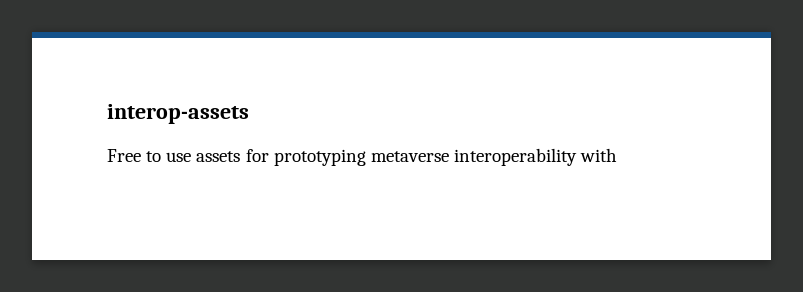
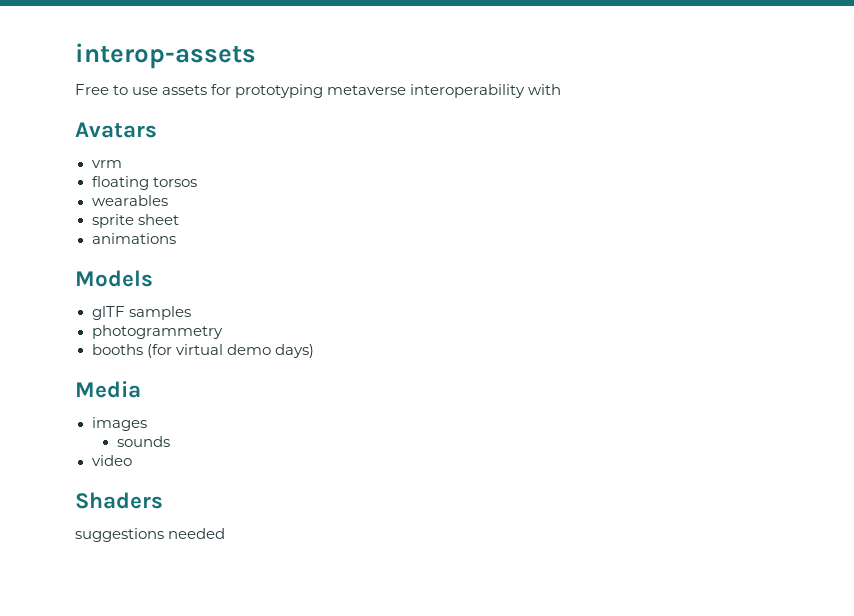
(618, 155) none -> [75,122,157,138] [91,160,122,168] [91,176,197,190] [91,195,168,206] [91,214,179,228] [91,233,176,244] [75,270,153,287] [91,306,191,320] [91,325,223,339] [91,344,314,358] [75,381,141,398] [91,417,147,431] [116,436,170,447] [91,455,132,466] [75,492,163,509] [75,528,226,542] // Avatars // vrm // floating torsos // wearables // sprite sheet // animations // Models // glTF samples // photogrammetry // booths (for virtual demo days) // Media // images // sounds // video // Shaders // suggestions needed

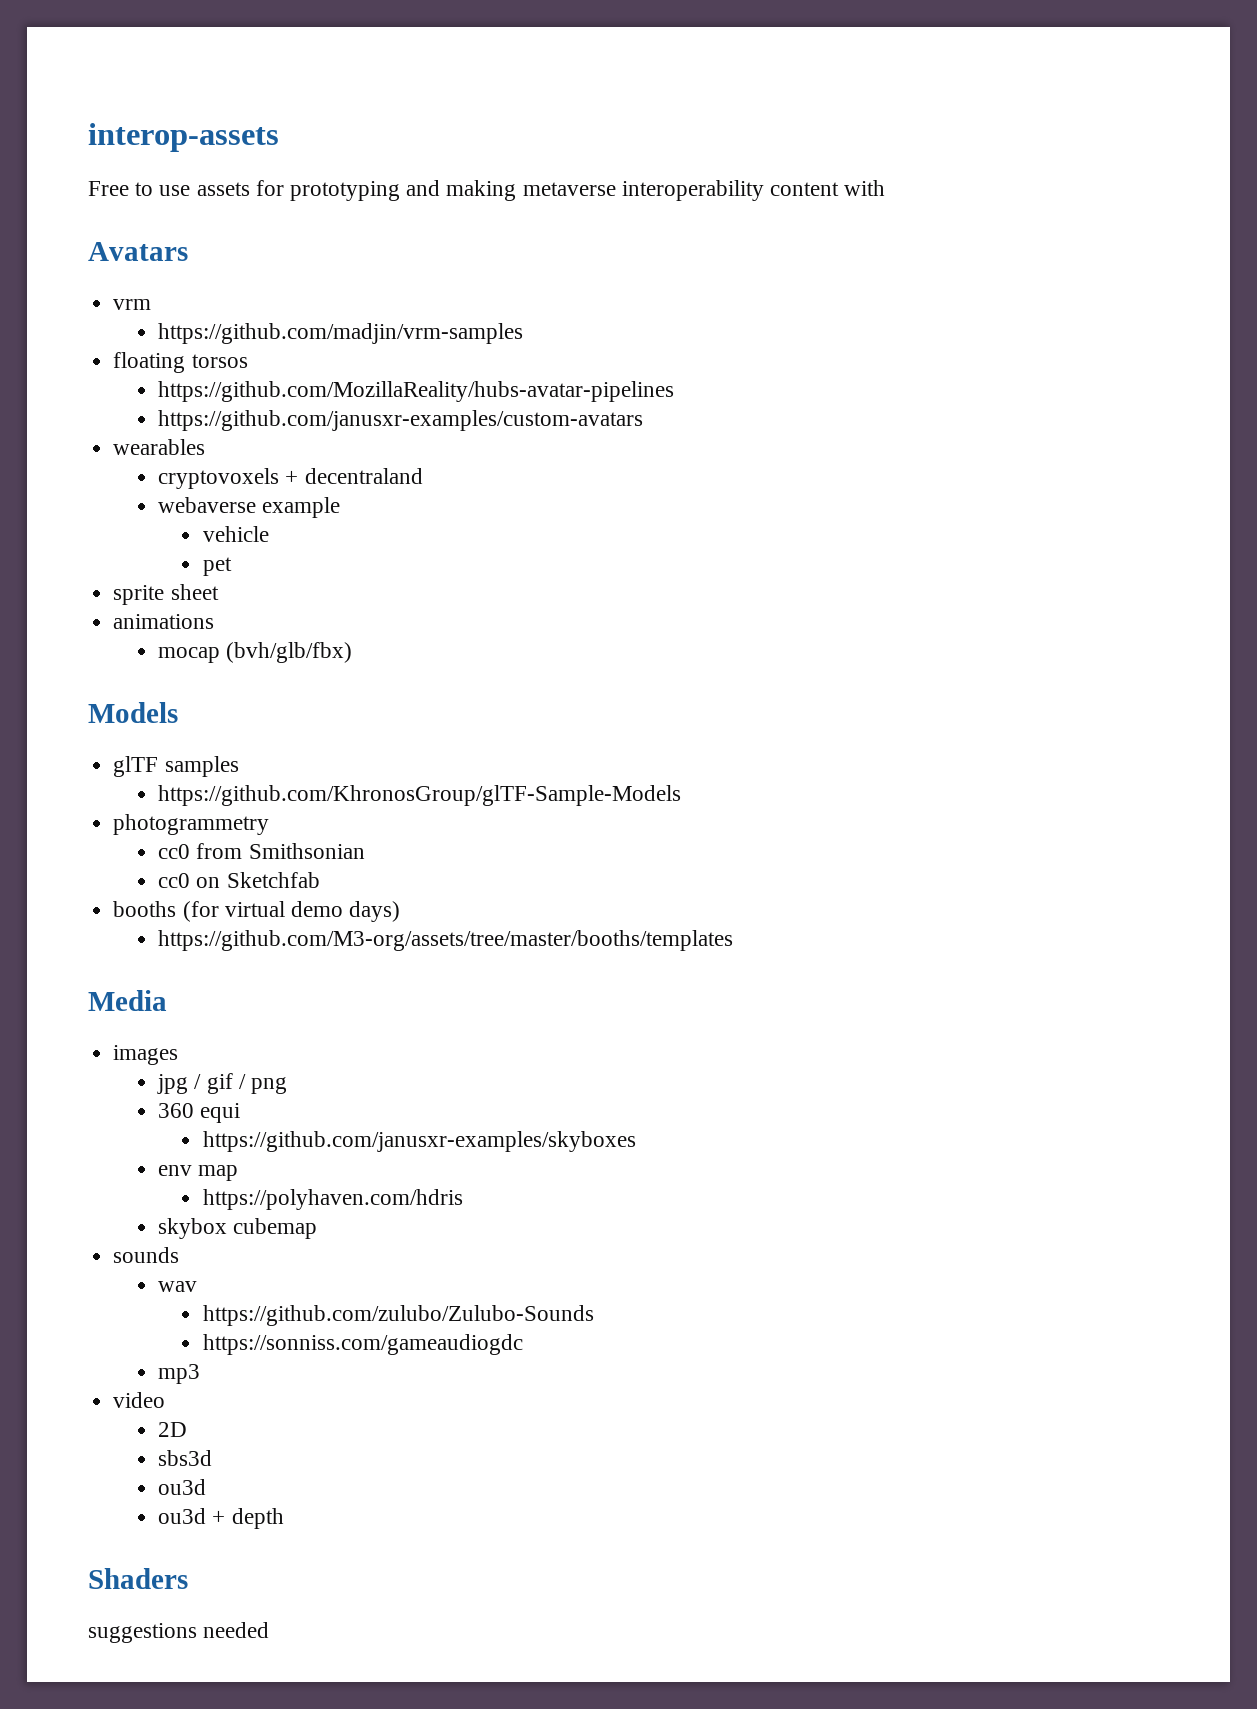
(324, 91) none -> [406,180,517,201] and making
(526, 91) none -> [770,182,840,196] content
(122, 164) none -> [158,323,524,344] // https://github.com/madjin/vrm-samples
(197, 182) none -> [158,381,675,402] [158,410,644,431] // https://github.com/MozillaReality/hubs-avatar-pipelines // https://github.com/janusxr-examples/custom-avatars
(168, 200) none -> [158,468,423,489] [158,497,341,518] [203,526,270,542] [203,557,233,576] // cryptovoxels + decentraland // webaverse example // vehicle // pet
(176, 238) none -> [158,642,353,663] // mocap (bvh/glb/fbx)
(191, 313) none -> [158,785,682,806] // https://github.com/KhronosGroup/glTF-Sample-Models
(223, 332) none -> [158,843,365,859] [158,872,320,888] // cc0 from Smithsonian // cc0 on Sketchfab
(314, 351) none -> [158,930,734,951] // https://github.com/M3-org/assets/tree/master/booths/templates
[116,436,170,447] [91,455,132,466] sounds // video -> [157,1073,288,1094] [158,1103,241,1123] [203,1131,637,1152] [158,1165,239,1181] [203,1189,464,1210] [158,1218,318,1239] [113,1247,180,1263] [158,1281,198,1292] [203,1305,595,1326] [203,1334,524,1355] [158,1364,201,1384] [113,1392,166,1408] [158,1422,188,1437] [158,1450,213,1466] [158,1479,207,1495] [158,1508,284,1529] jpg / gif / png // 360 equi // https://github.com/janusxr-examples/skyboxes // env map // https://polyhaven.com/hdris // skybox cubemap // sounds // wav // https://github.com/zulubo/Zulubo-Sounds // https://sonniss.com/gameaudiogdc // mp3 // video // 2D // sbs3d // ou3d // ou3d + depth

